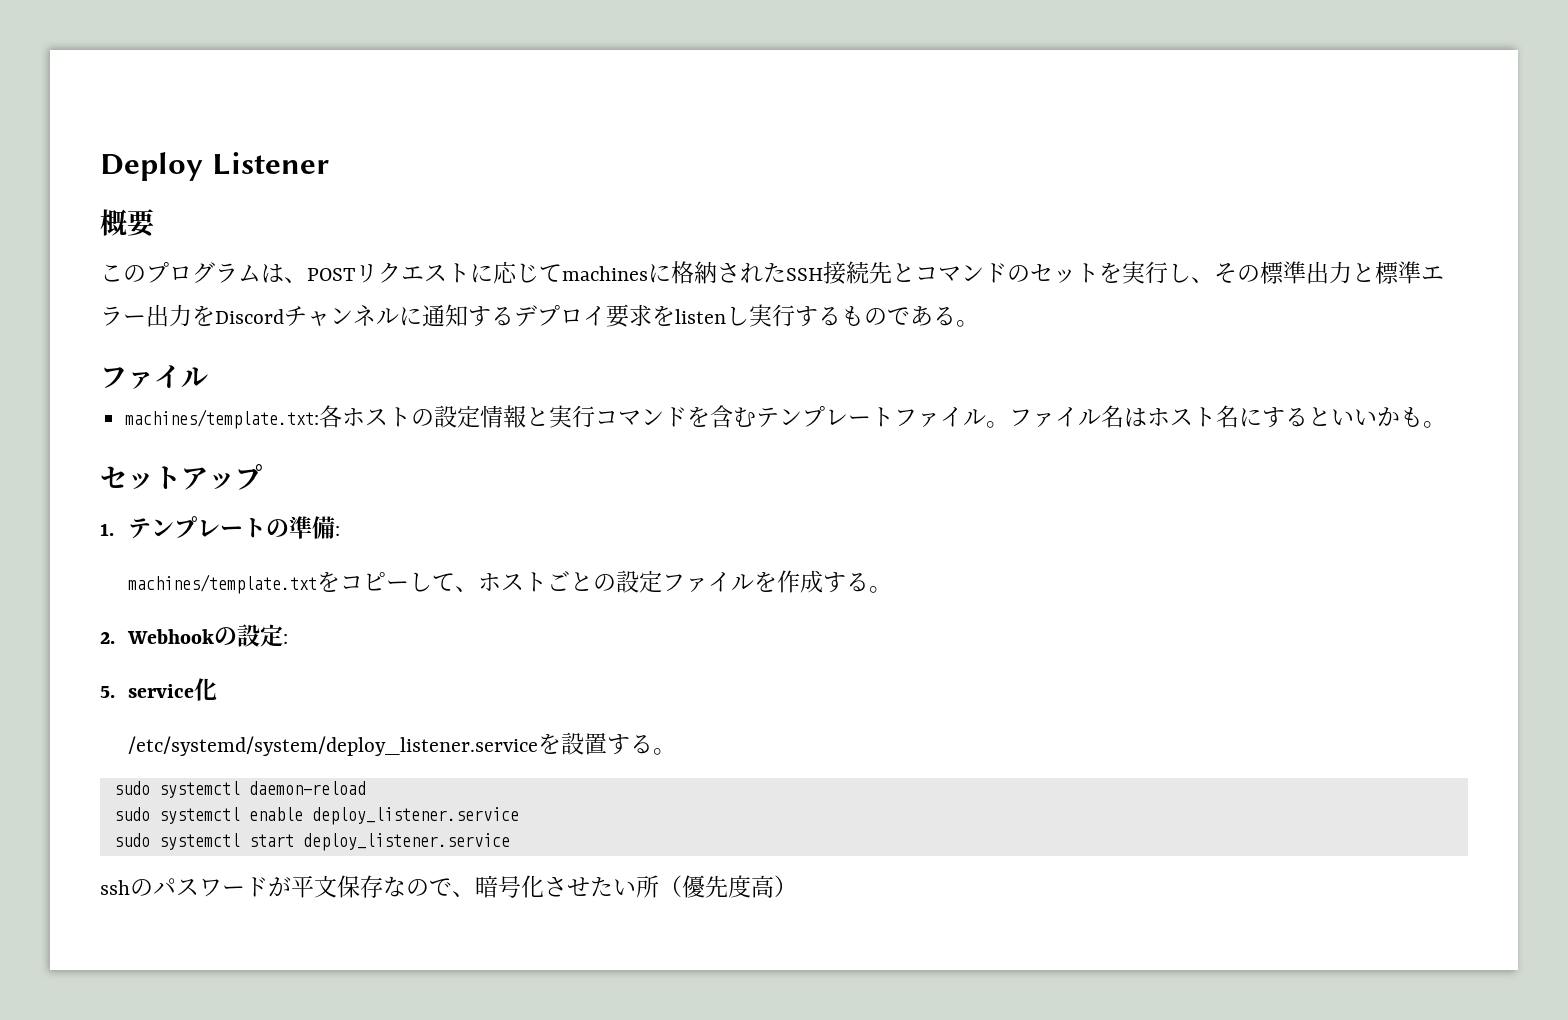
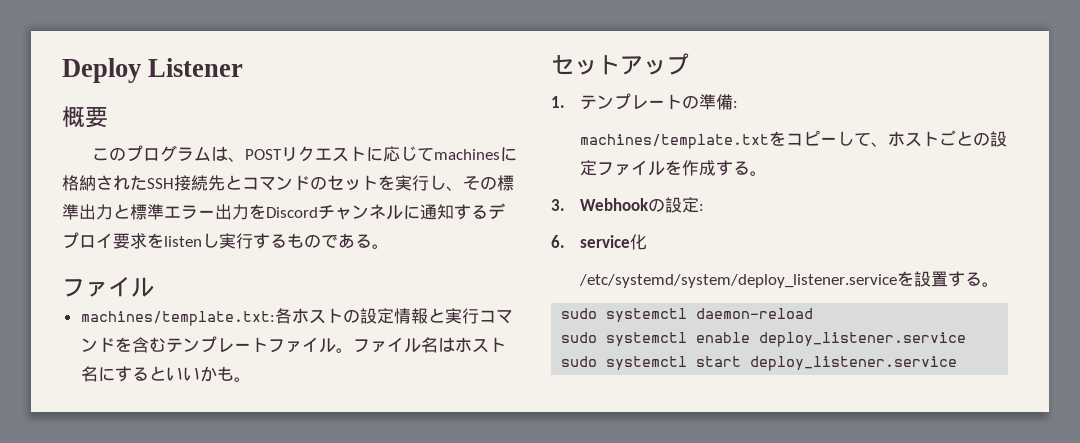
[100,632,115,644] 2. -> [551,199,565,211] 3.
[100,686,115,698] 5. -> [551,235,565,248] 6.
[100,875,797,898] // sshのパスワードが平文保存なので、暗号化させたい所（優先度高） -> (958, 363) none

